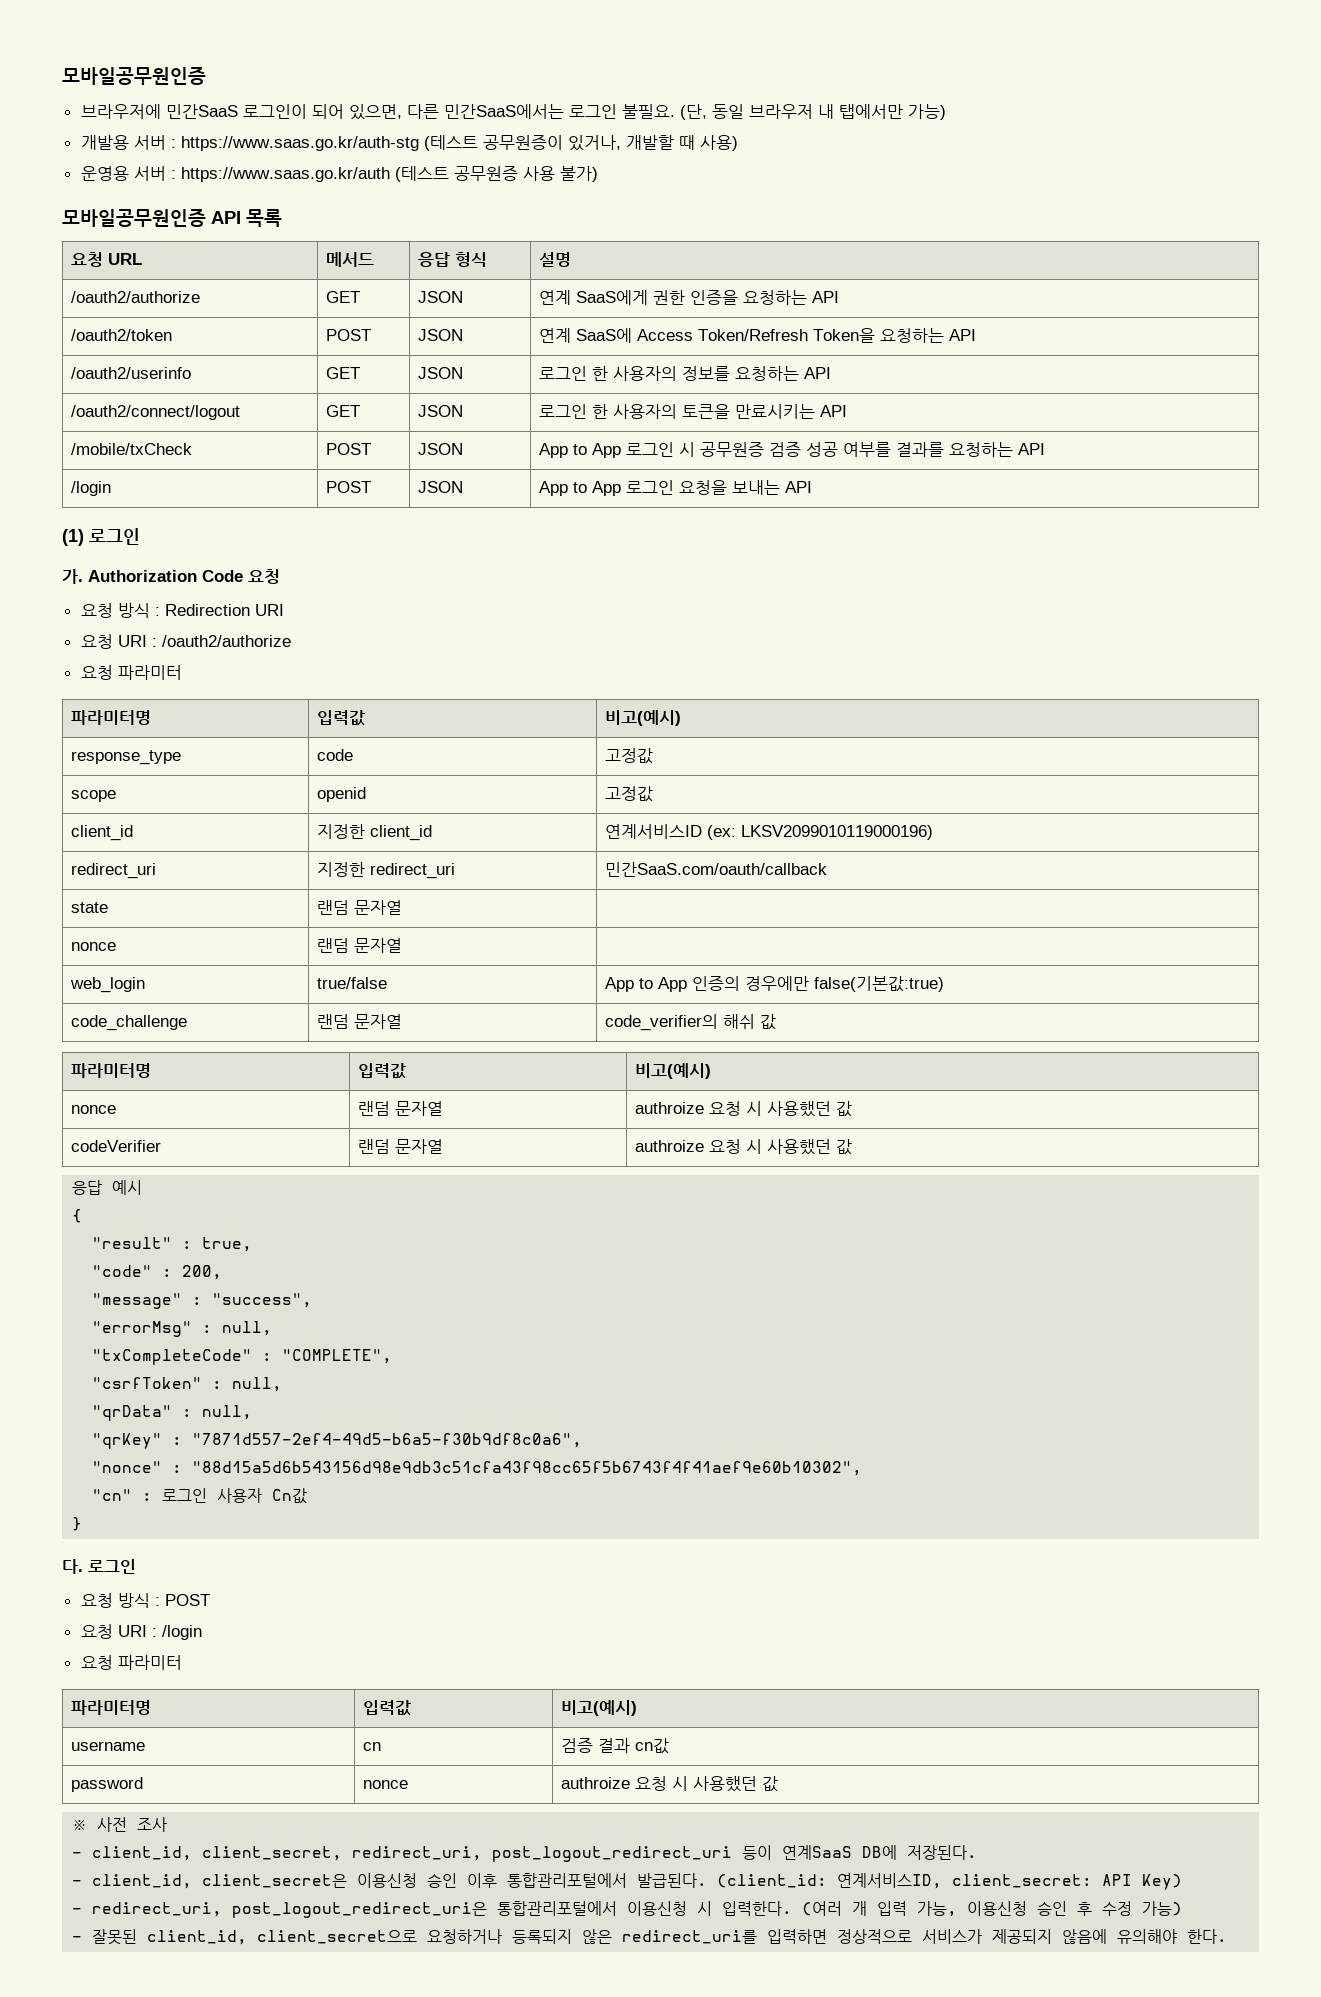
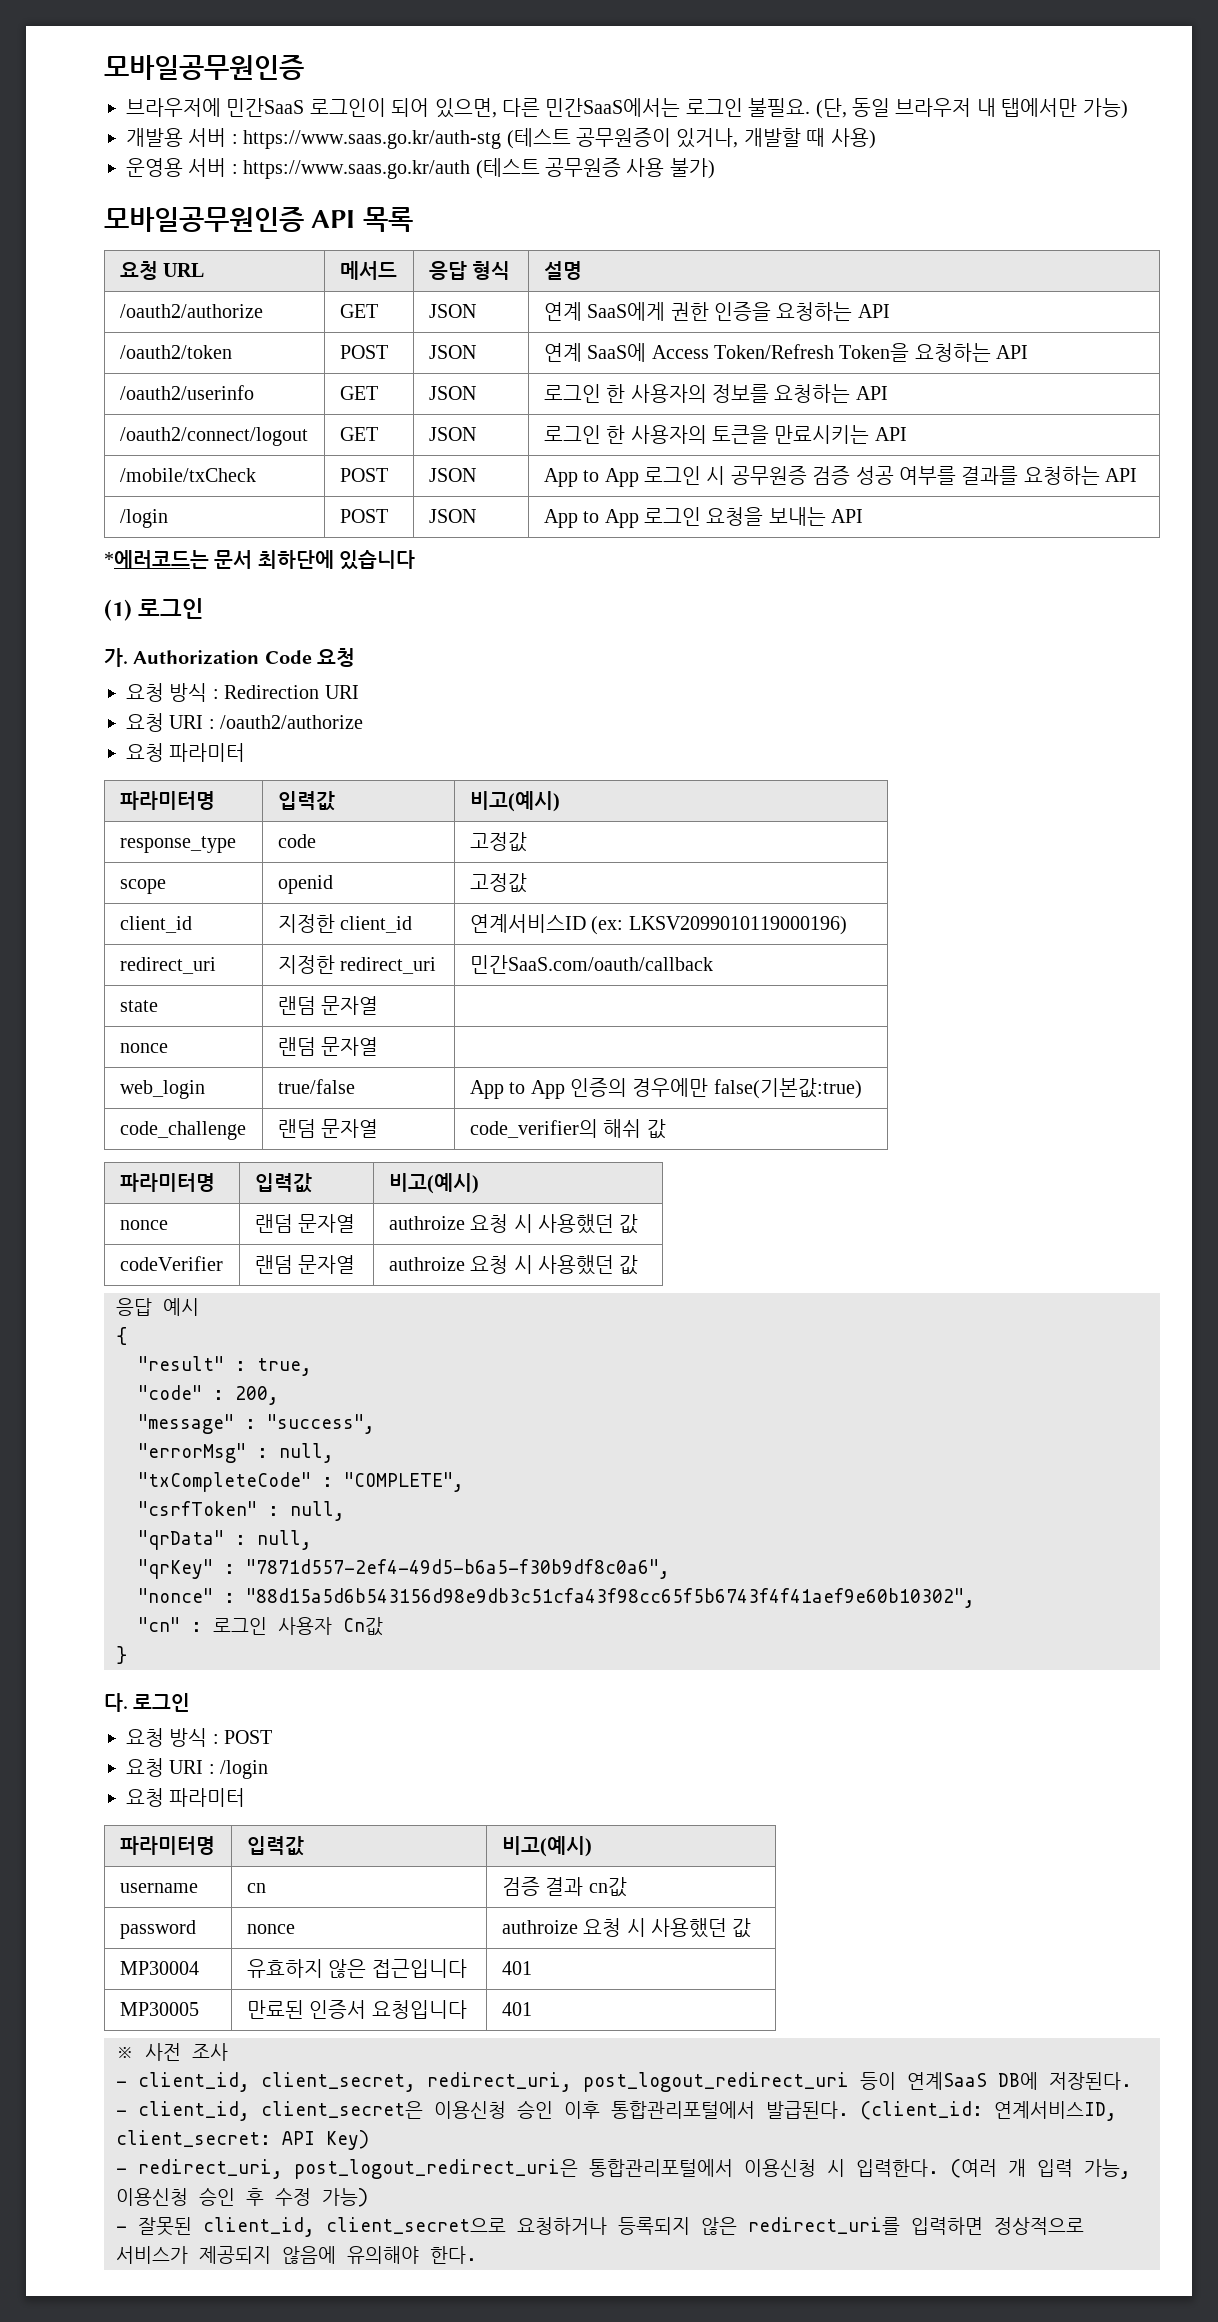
(813, 487) none -> [104,550,416,570] // *에러코드는 문서 최하단에 있습니다
(779, 1784) none -> [119,1961,199,1975] [246,1959,467,1978] [501,1961,532,1975] [119,2002,199,2016] [246,2000,467,2019] [501,2002,532,2016] // MP30004 | 유효하지 않은 접근입니다 | 401 // MP30005 | 만료된 인증서 요청입니다 | 401

